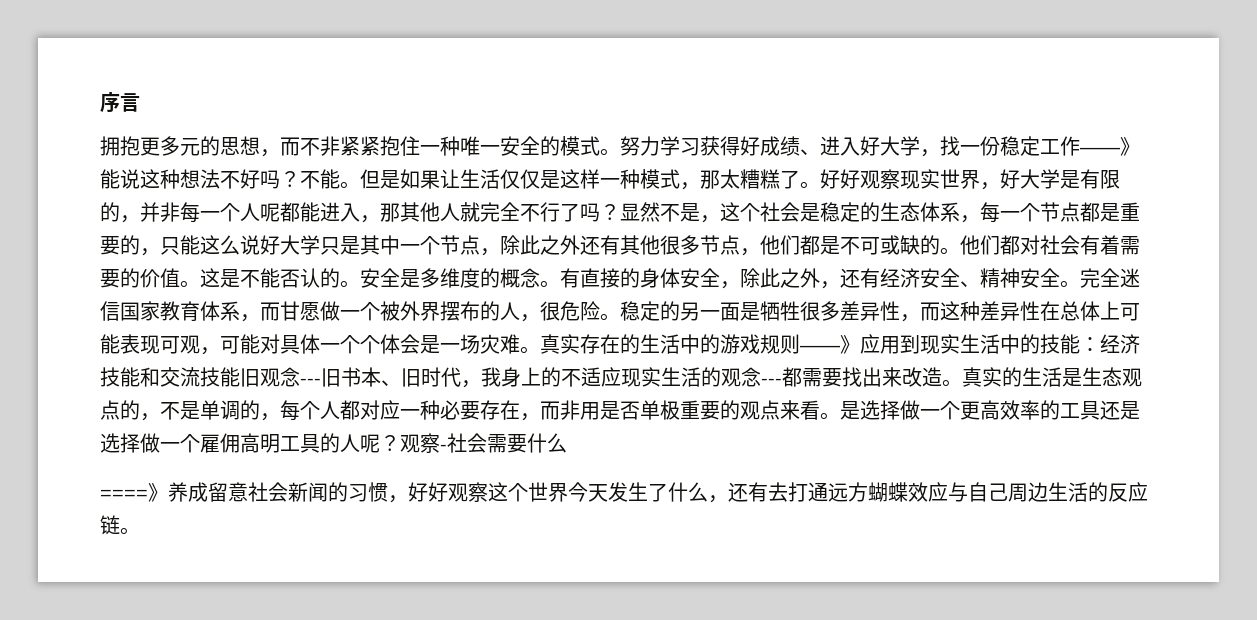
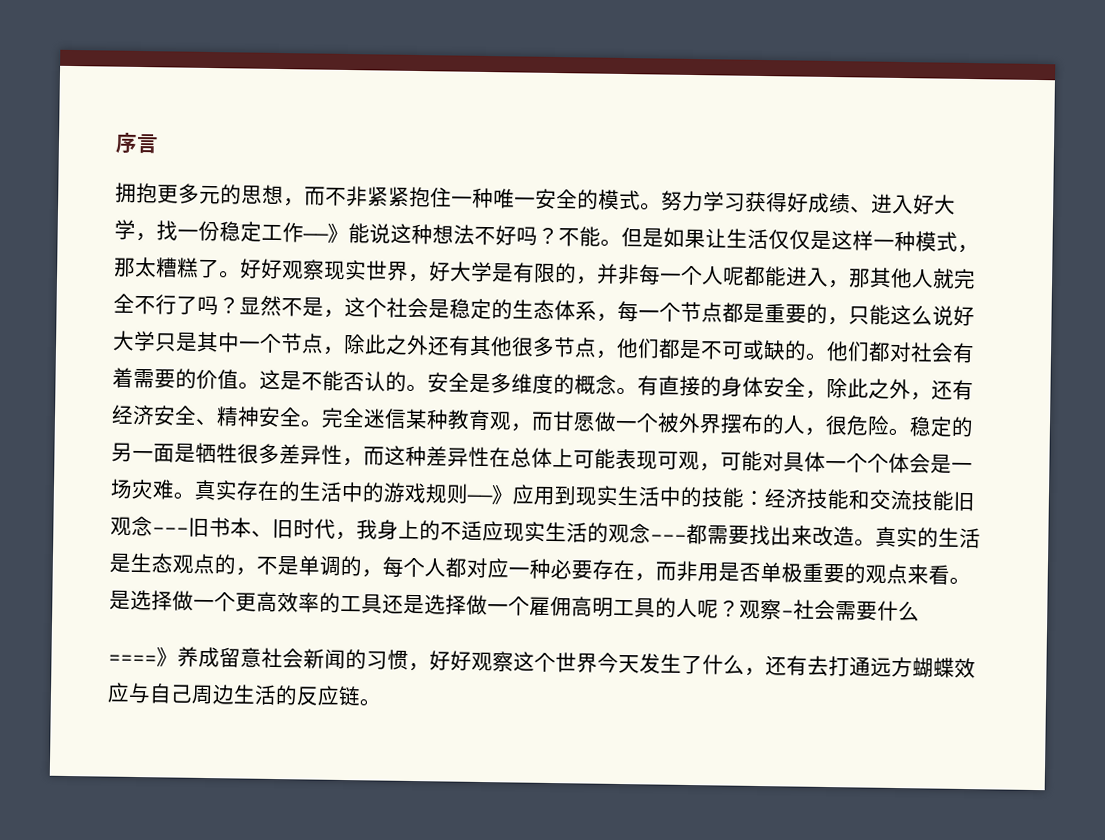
[120,301,240,321] 国家教育体系 -> [405,408,512,431] 某种教育观

